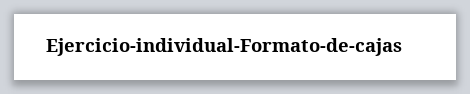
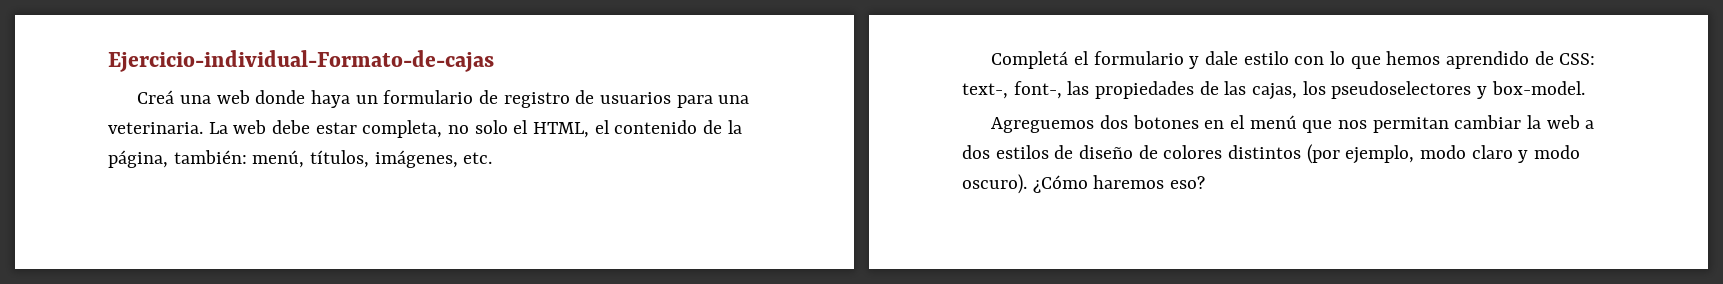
(402, 47) none -> [137,90,750,108] [108,120,742,138] [108,150,493,168] [991,51,1596,69] [962,81,1585,100] [991,115,1595,133] [962,144,1581,164] [962,174,1206,194] // Creá una web donde haya un formulario de registro de usuarios para una veterinaria. La web debe estar completa, no solo el HTML, el contenido de la página, también: menú, títulos, imágenes, etc. // Completá el formulario y dale estilo con lo que hemos aprendido de CSS: text-, font-, las propiedades de las cajas, los pseudoselectores y box-model. // Agreguemos dos botones en el menú que nos permitan cambiar la web a dos estilos de diseño de colores distintos (por ejemplo, modo claro y modo oscuro). ¿Cómo haremos eso?

